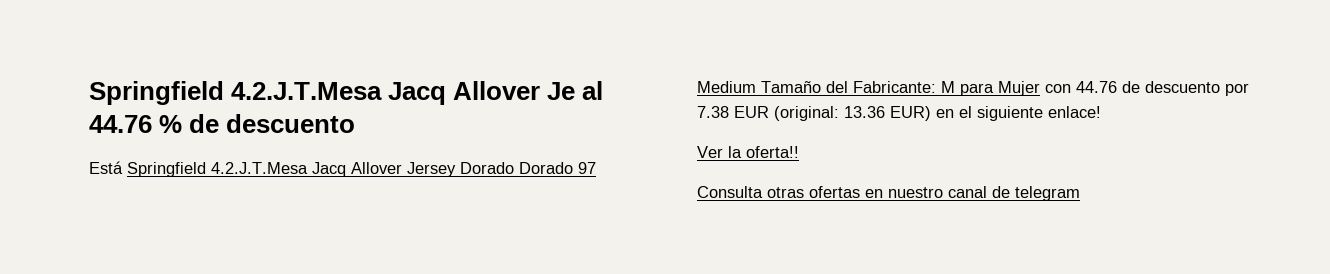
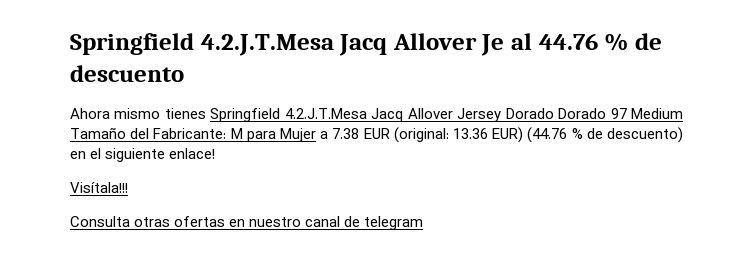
[89,161,123,174] Está -> [70,108,206,119] Ahora mismo tienes
[1045,81,1249,96] con 44.76 de descuento por -> [320,131,329,139] a
(931, 113) none -> [527,127,683,143] (44.76 % de descuento)
[697,146,799,158] Ver la oferta!! -> [70,182,128,193] Visítala!!!

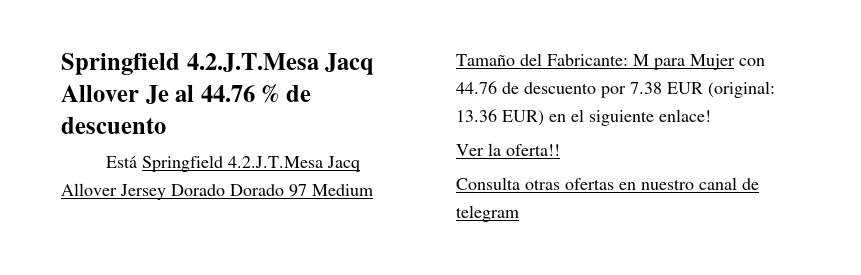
[70,108,206,119] Ahora mismo tienes -> [106,156,138,168] Está
[320,131,329,139] a -> [739,58,765,66] [456,81,626,98] con 44.76 de descuento por
[527,127,683,143] (44.76 % de descuento) -> (544, 118) none
[70,182,128,193] Visítala!!! -> [456,143,560,156] Ver la oferta!!

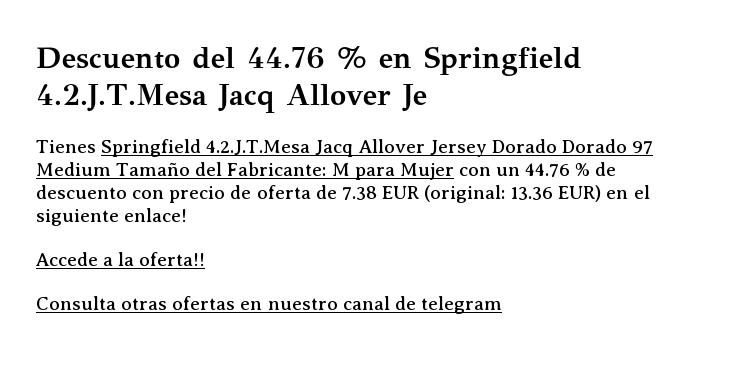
(61, 64) none -> [36,46,412,69] Descuento del 44.76 % en
[175,84,312,103] [61,117,166,134] [106,156,138,168] al 44.76 % de descuento // Está -> [36,140,96,153] // Tienes
[456,81,626,98] 44.76 de descuento por -> [496,162,617,177] [36,185,337,203] un 44.76 % de descuento con precio de oferta de
[456,144,484,156] Ver -> [36,252,114,266] Accede a

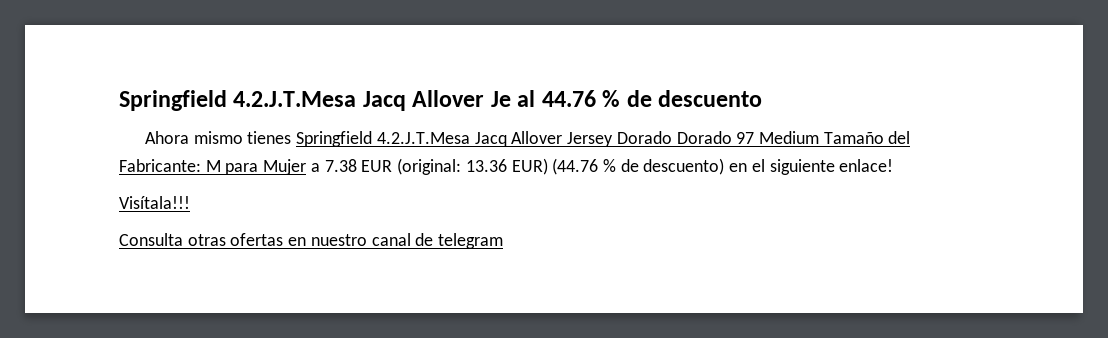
[36,46,412,69] Descuento del 44.76 % en -> (119, 100) none
[36,140,96,153] // Tienes -> [517,90,763,107] [144,131,292,144] al 44.76 % de descuento // Ahora mismo tienes
[458,162,617,177] [36,185,337,203] con un 44.76 % de descuento con precio de oferta de -> [310,163,320,172] a
(602, 193) none -> [552,158,725,175] (44.76 % de descuento)
[36,252,206,266] Accede a la oferta!! -> [119,196,190,209] Visítala!!!

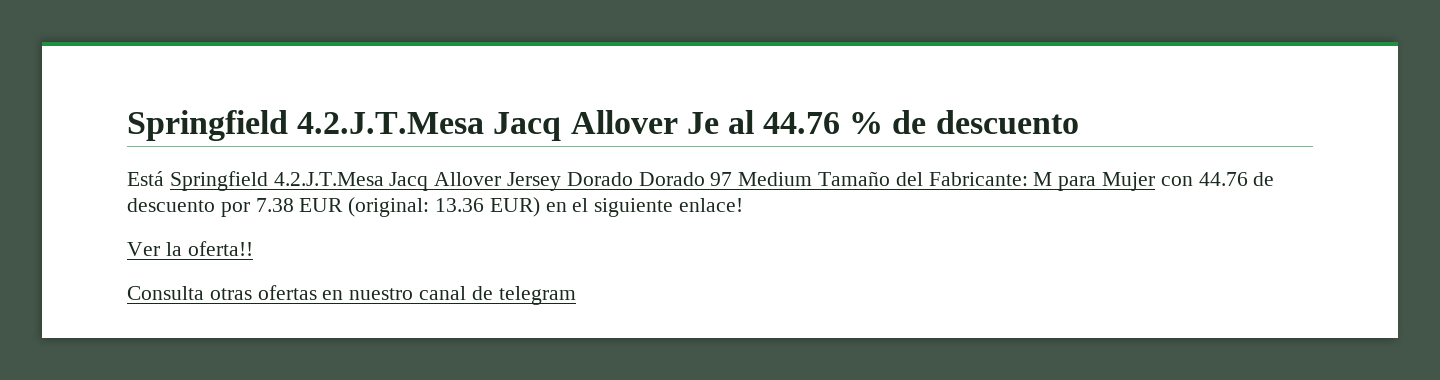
[144,131,292,144] Ahora mismo tienes -> [127,171,164,186] Está
[310,163,320,172] a -> [1160,172,1275,186] [127,198,250,217] con 44.76 de descuento por
[552,158,725,175] (44.76 % de descuento) -> (540, 207) none
[119,196,190,209] Visítala!!! -> [127,241,253,256] Ver la oferta!!

